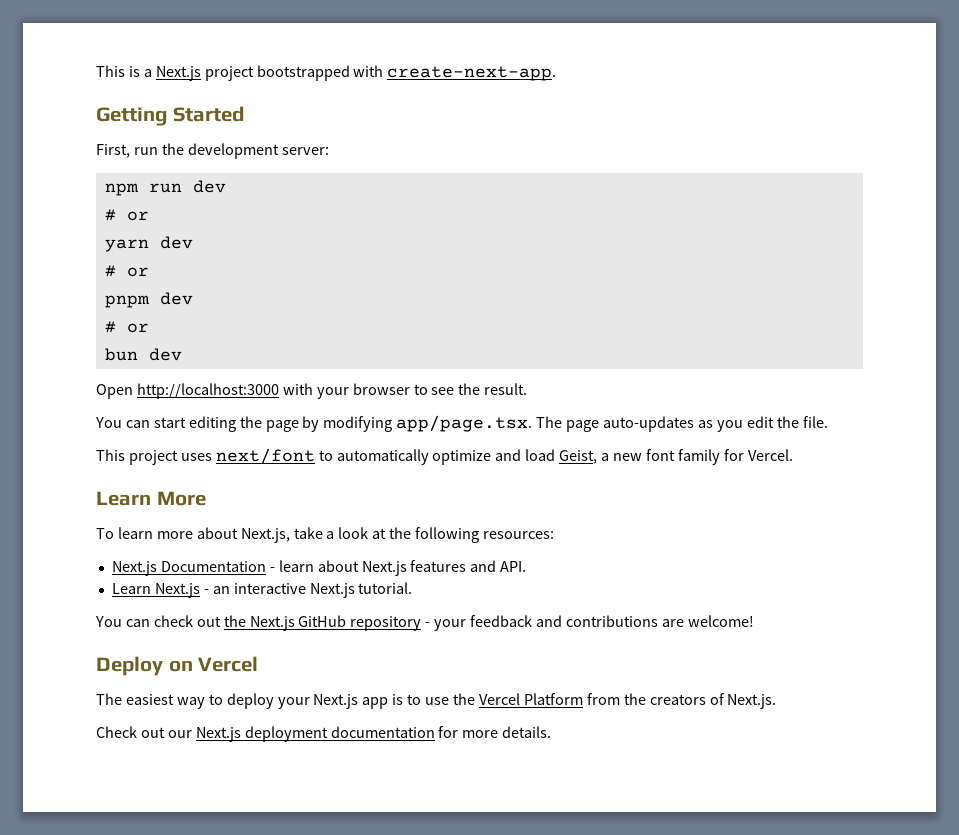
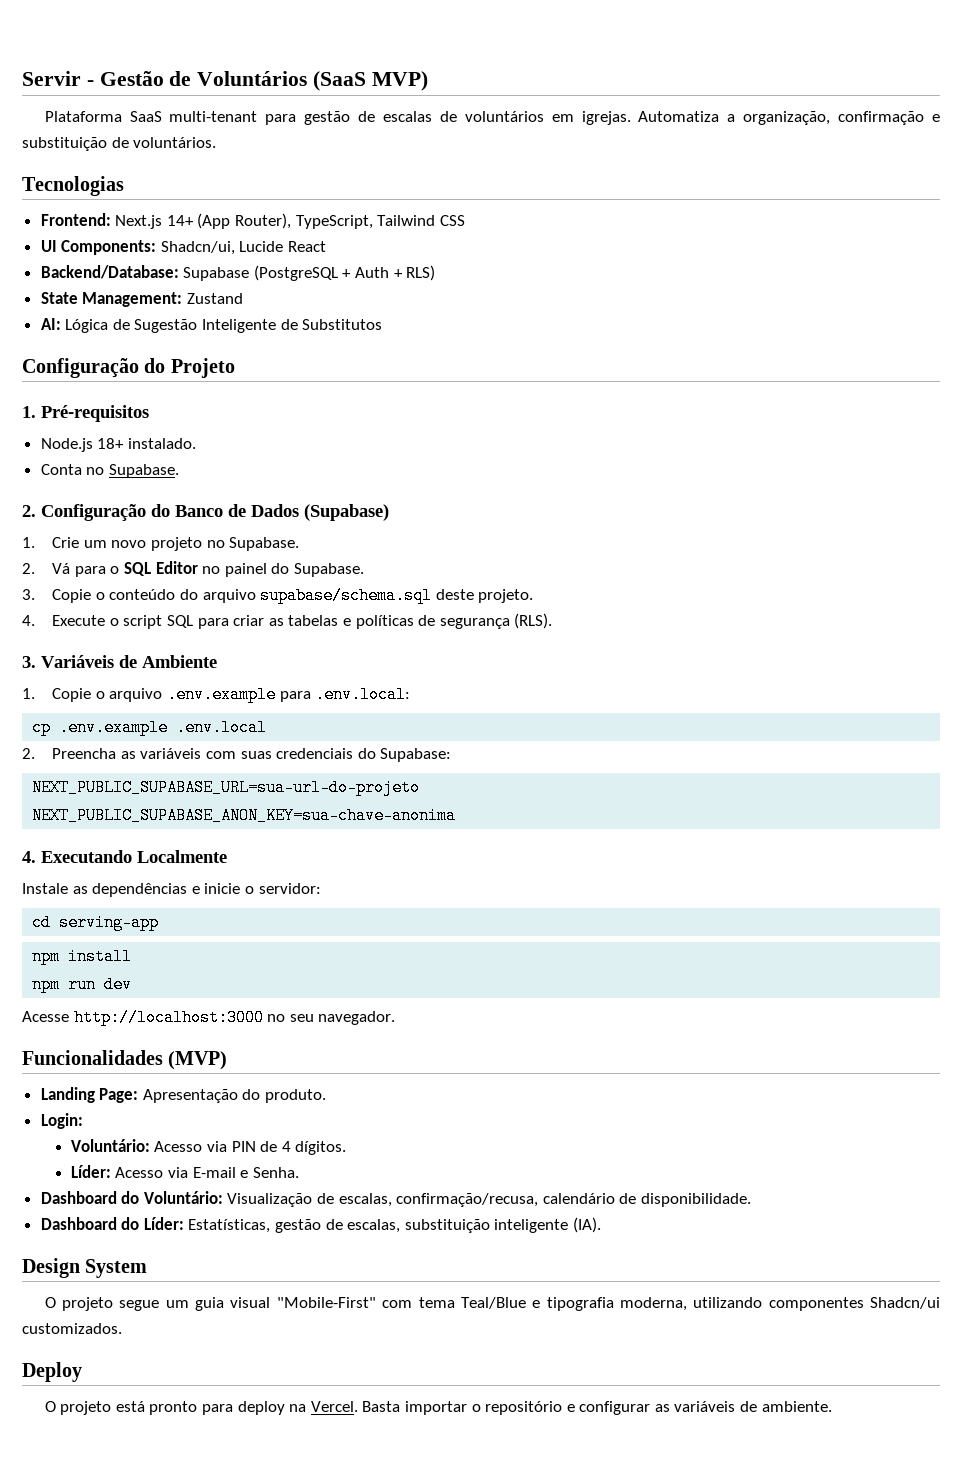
[96,65,557,81] [96,106,244,126] [96,143,329,159] [104,180,226,196] [104,209,149,221] [104,236,193,252] [104,265,149,277] [104,292,193,308] [104,321,149,333] [104,348,182,361] [96,383,528,399] [95,415,828,432] [96,448,793,465] [96,491,206,506] [96,527,555,543] [111,560,527,576] [111,582,413,598] [95,615,754,631] [96,656,259,676] [96,693,777,709] [96,726,552,742] This is a Next.js project bootstrapped with create-next-app. // Getting Started // First, run the development server: // npm run dev // # or // yarn dev // # or // pnpm dev // # or // bun dev // Open http://localhost:3000 with your browser to see the result. // You can start editing the page by modifying app/page.tsx. The page auto-updates as you edit the file. // This project uses next/font to automatically optimize and load Geist, a new font family for Vercel. // Learn More // To learn more about Next.js, take a look at the following resources: // Next.js Documentation - learn about Next.js features and API. // Learn Next.js - an interactive Next.js tutorial. // You can check out the Next.js GitHub repository - your feedback and contributions are welcome! // Deploy on Vercel // The easiest way to deploy your Next.js app is to use the Vercel Platform from the creators of Next.js. // Check out our Next.js deployment documentation for more details. -> [22,71,428,91] [44,111,940,125] [22,137,217,151] [22,176,124,196] [40,213,465,229] [40,240,327,255] [40,265,436,281] [40,292,243,307] [40,318,383,333] [22,358,235,378] [22,405,149,422] [40,438,196,452] [40,464,179,478] [22,504,389,521] [22,537,300,551] [22,561,364,577] [22,587,534,604] [22,613,553,629] [22,655,217,668] [22,686,411,703] [32,719,268,736] [22,748,452,762] [32,779,421,796] [32,807,457,824] [22,850,227,863] [22,883,321,897] [32,914,160,931] [32,948,133,965] [32,976,133,993] [22,1009,396,1026] [22,1050,228,1070] [40,1087,327,1103] [40,1113,83,1129] [70,1139,347,1155] [70,1165,299,1178] [40,1191,752,1207] [40,1217,602,1233] [22,1258,148,1278] [44,1297,940,1311] [22,1323,122,1334] [22,1362,82,1382] [44,1401,832,1415] Servir - Gestão de Voluntários (SaaS MVP) // Plataforma SaaS multi-tenant para gestão de escalas de voluntários em igrejas. Automatiza a organização, confirmação e substituição de voluntários. // Tecnologias // Frontend: Next.js 14+ (App Router), TypeScript, Tailwind CSS // UI Components: Shadcn/ui, Lucide React // Backend/Database: Supabase (PostgreSQL + Auth + RLS) // State Management: Zustand // AI: Lógica de Sugestão Inteligente de Substitutos // Configuração do Projeto // 1. Pré-requisitos // Node.js 18+ instalado. // Conta no Supabase. // 2. Configuração do Banco de Dados (Supabase) // 1. Crie um novo projeto no Supabase. // 2. Vá para o SQL Editor no painel do Supabase. // 3. Copie o conteúdo do arquivo supabase/schema.sql deste projeto. // 4. Execute o script SQL para criar as tabelas e políticas de segurança (RLS). // 3. Variáveis de Ambiente // 1. Copie o arquivo .env.example para .env.local: // cp .env.example .env.local // 2. Preencha as variáveis com suas credenciais do Supabase: // NEXT_PUBLIC_SUPABASE_URL=sua-url-do-projeto // NEXT_PUBLIC_SUPABASE_ANON_KEY=sua-chave-anonima // 4. Executando Localmente // Instale as dependências e inicie o servidor: // cd serving-app // npm install // npm run dev // Acesse http://localhost:3000 no seu navegador. // Funcionalidades (MVP) // Landing Page: Apresentação do produto. // Login: // Voluntário: Acesso via PIN de 4 dígitos. // Líder: Acesso via E-mail e Senha. // Dashboard do Voluntário: Visualização de escalas, confirmação/recusa, calendário de disponibilidade. // Dashboard do Líder: Estatísticas, gestão de escalas, substituição inteligente (IA). // Design System // O projeto segue um guia visual "Mobile-First" com tema Teal/Blue e tipografia moderna, utilizando componentes Shadcn/ui customizados. // Deploy // O projeto está pronto para deploy na Vercel. Basta importar o repositório e configurar as variáveis de ambiente.

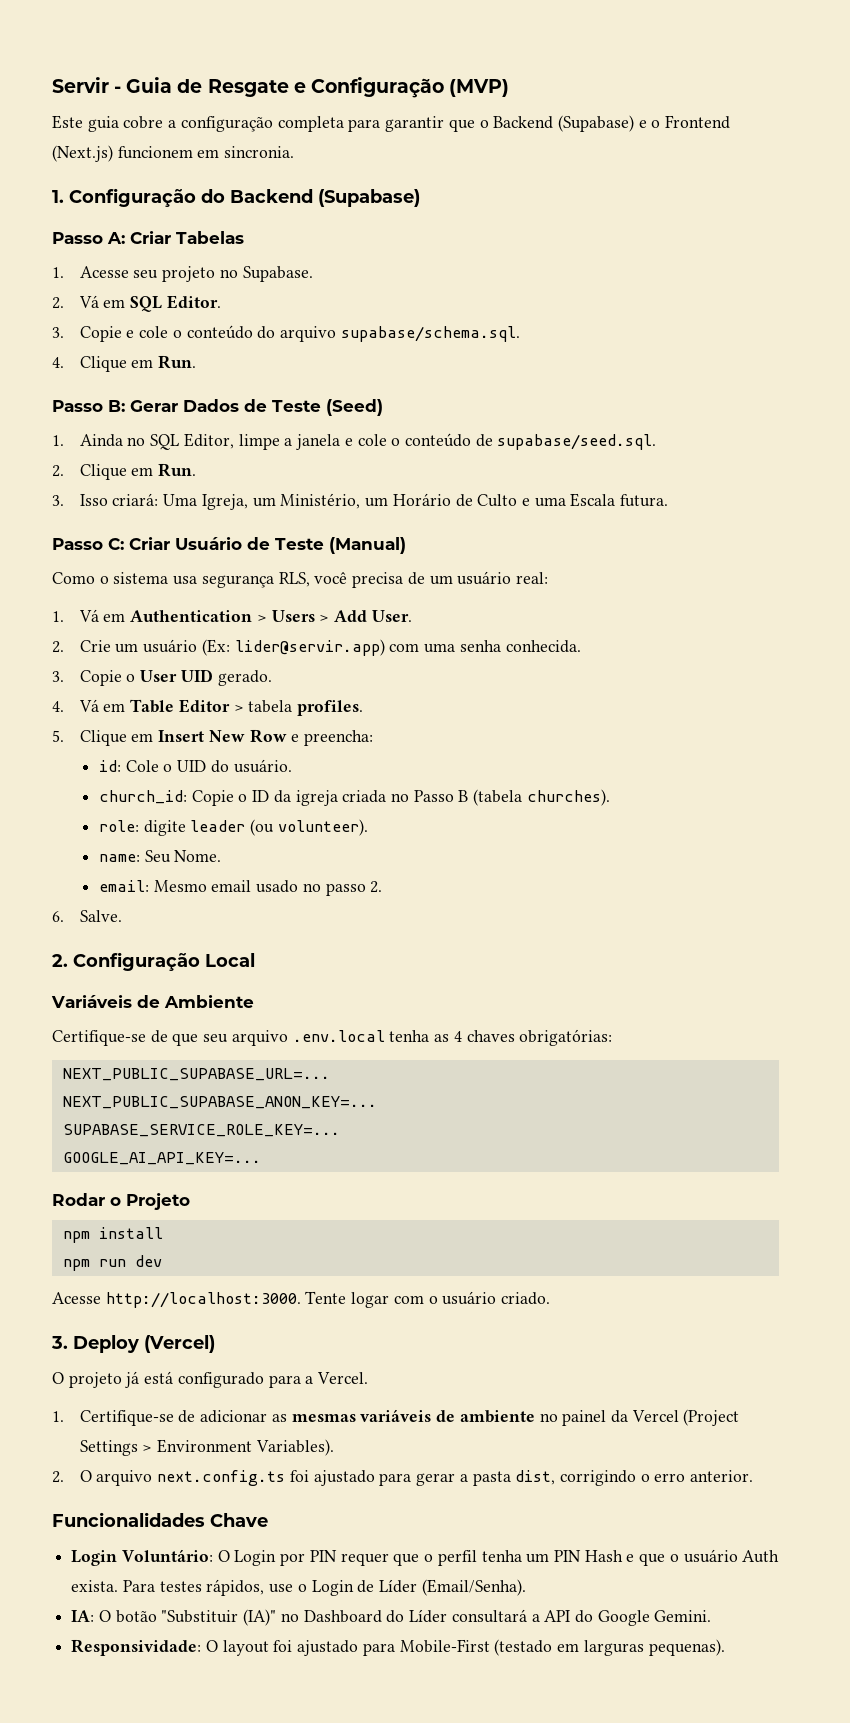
[99,71,428,91] [44,111,940,125] [22,137,217,151] [22,176,124,196] [40,213,465,229] [40,240,327,255] [40,265,436,281] [40,292,243,307] [40,318,383,333] [22,358,235,378] [22,405,149,422] [40,438,196,452] [40,464,179,478] [22,504,389,521] [22,537,147,548] Gestão de Voluntários (SaaS MVP) // Plataforma SaaS multi-tenant para gestão de escalas de voluntários em igrejas. Automatiza a organização, confirmação e substituição de voluntários. // Tecnologias // Frontend: Next.js 14+ (App Router), TypeScript, Tailwind CSS // UI Components: Shadcn/ui, Lucide React // Backend/Database: Supabase (PostgreSQL + Auth + RLS) // State Management: Zustand // AI: Lógica de Sugestão Inteligente de Substitutos // Configuração do Projeto // 1. Pré-requisitos // Node.js 18+ instalado. // Conta no Supabase. // 2. Configuração do Banco de Dados (Supabase) // 1. Crie um novo -> [126,77,509,98] [52,115,731,132] [52,145,295,162] [52,188,420,207] [52,231,244,244] [52,266,159,279] Guia de Resgate e Configuração (MVP) // Este guia cobre a configuração completa para garantir que o Backend (Supabase) e o Frontend (Next.js) funcionem em sincronia. // 1. Configuração do Backend (Supabase) // Passo A: Criar Tabelas // 1. Acesse seu
[74,561,364,577] [22,587,534,604] [22,613,553,629] [22,655,217,668] [22,686,411,703] [32,719,268,736] [22,748,452,762] [32,779,421,796] [32,807,457,824] [22,850,227,863] [22,883,321,897] [32,914,160,931] para o SQL Editor no painel do Supabase. // 3. Copie o conteúdo do arquivo supabase/schema.sql deste projeto. // 4. Execute o script SQL para criar as tabelas e políticas de segurança (RLS). // 3. Variáveis de Ambiente // 1. Copie o arquivo .env.example para .env.local: // cp .env.example .env.local // 2. Preencha as variáveis com suas credenciais do Supabase: // NEXT_PUBLIC_SUPABASE_URL=sua-url-do-projeto // NEXT_PUBLIC_SUPABASE_ANON_KEY=sua-chave-anonima // 4. Executando Localmente // Instale as dependências e inicie o servidor: // cd serving-app -> [103,295,221,312] [52,325,520,342] [52,355,197,372] [52,399,383,416] [52,433,657,450] [52,463,197,480] [52,493,669,510] [52,537,406,554] [52,571,548,588] [52,609,412,622] [52,639,581,656] [52,669,272,686] [52,699,364,716] [52,729,374,746] [98,759,292,773] [98,789,610,806] [98,819,368,836] [98,850,222,863] [98,880,383,896] [52,910,122,922] [52,952,255,971] [51,995,254,1008] [52,1029,613,1046] [62,1068,330,1081] [62,1096,377,1109] [62,1124,340,1137] [62,1152,261,1165] [52,1193,190,1210] em SQL Editor. // 3. Copie e cole o conteúdo do arquivo supabase/schema.sql. // 4. Clique em Run. // Passo B: Gerar Dados de Teste (Seed) // 1. Ainda no SQL Editor, limpe a janela e cole o conteúdo de supabase/seed.sql. // 2. Clique em Run. // 3. Isso criará: Uma Igreja, um Ministério, um Horário de Culto e uma Escala futura. // Passo C: Criar Usuário de Teste (Manual) // Como o sistema usa segurança RLS, você precisa de um usuário real: // 1. Vá em Authentication > Users > Add User. // 2. Crie um usuário (Ex: lider@servir.app) com uma senha conhecida. // 3. Copie o User UID gerado. // 4. Vá em Table Editor > tabela profiles. // 5. Clique em Insert New Row e preencha: // id: Cole o UID do usuário. // church_id: Copie o ID da igreja criada no Passo B (tabela churches). // role: digite leader (ou volunteer). // name: Seu Nome. // email: Mesmo email usado no passo 2. // 6. Salve. // 2. Configuração Local // Variáveis de Ambiente // Certifique-se de que seu arquivo .env.local tenha as 4 chaves obrigatórias: // NEXT_PUBLIC_SUPABASE_URL=... // NEXT_PUBLIC_SUPABASE_ANON_KEY=... // SUPABASE_SERVICE_ROLE_KEY=... // GOOGLE_AI_API_KEY=... // Rodar o Projeto
[73,1009,396,1026] [22,1050,228,1070] [40,1087,327,1103] [40,1113,83,1129] [70,1139,347,1155] [70,1165,299,1178] [40,1191,752,1207] [40,1217,602,1233] [22,1258,148,1278] [44,1297,940,1311] [22,1323,122,1334] [22,1362,82,1382] [44,1401,832,1415] http://localhost:3000 no seu navegador. // Funcionalidades (MVP) // Landing Page: Apresentação do produto. // Login: // Voluntário: Acesso via PIN de 4 dígitos. // Líder: Acesso via E-mail e Senha. // Dashboard do Voluntário: Visualização de escalas, confirmação/recusa, calendário de disponibilidade. // Dashboard do Líder: Estatísticas, gestão de escalas, substituição inteligente (IA). // Design System // O projeto segue um guia visual "Mobile-First" com tema Teal/Blue e tipografia moderna, utilizando componentes Shadcn/ui customizados. // Deploy // O projeto está pronto para deploy na Vercel. Basta importar o repositório e configurar as variáveis de ambiente. -> [105,1291,551,1308] [51,1335,215,1353] [52,1371,369,1388] [52,1409,740,1426] [79,1439,334,1456] [52,1470,754,1486] [52,1512,268,1527] [71,1549,780,1566] [71,1579,526,1596] [71,1609,712,1626] [71,1639,725,1656] http://localhost:3000. Tente logar com o usuário criado. // 3. Deploy (Vercel) // O projeto já está configurado para a Vercel. // 1. Certifique-se de adicionar as mesmas variáveis de ambiente no painel da Vercel (Project Settings > Environment Variables). // 2. O arquivo next.config.ts foi ajustado para gerar a pasta dist, corrigindo o erro anterior. // Funcionalidades Chave // Login Voluntário: O Login por PIN requer que o perfil tenha um PIN Hash e que o usuário Auth exista. Para testes rápidos, use o Login de Líder (Email/Senha). // IA: O botão "Substituir (IA)" no Dashboard do Líder consultará a API do Google Gemini. // Responsividade: O layout foi ajustado para Mobile-First (testado em larguras pequenas).

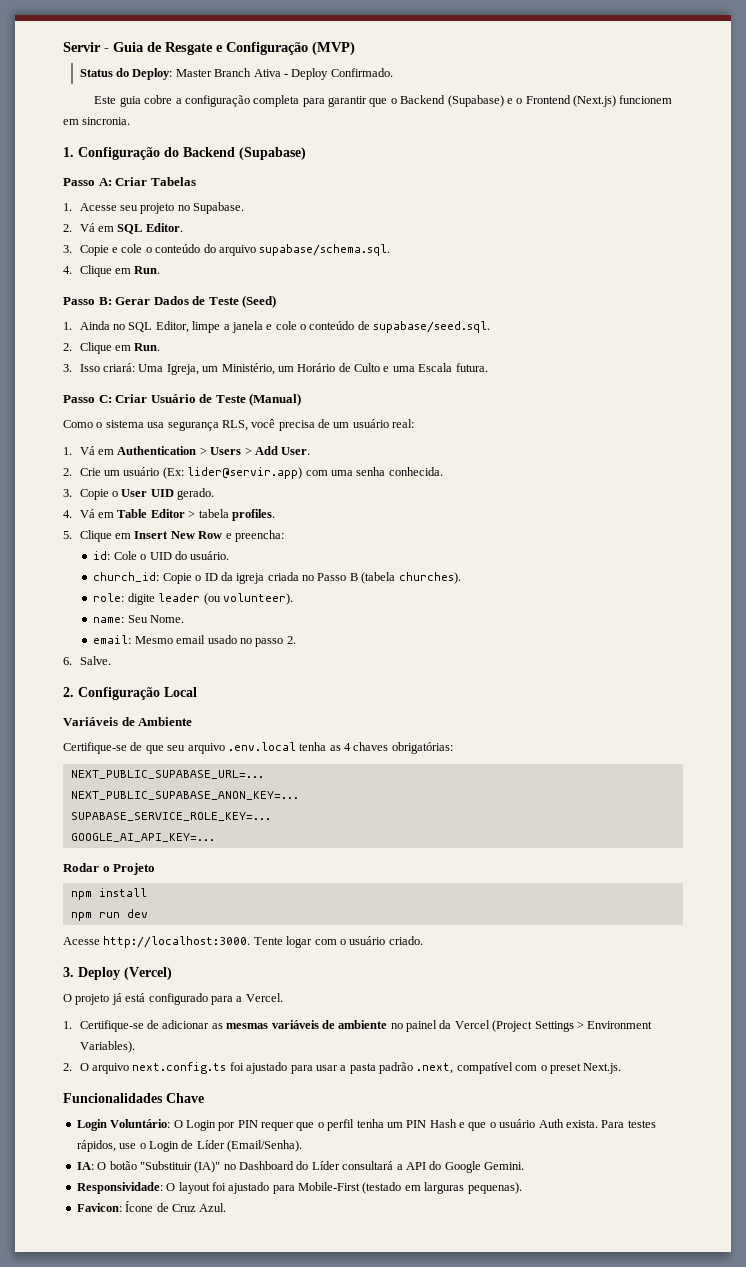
(509, 88) none -> [79,68,393,80] // Status do Deploy: Master Branch Ativa - Deploy Confirmado.
[416,1473,456,1486] gerar -> [315,1065,338,1071] usar
[515,1470,754,1486] dist, corrigindo o erro anterior. -> [378,1062,622,1074] padrão .next, compatível com o preset Next.js.
(725, 1647) none -> [76,1201,227,1212] // Favicon: Ícone de Cruz Azul.

